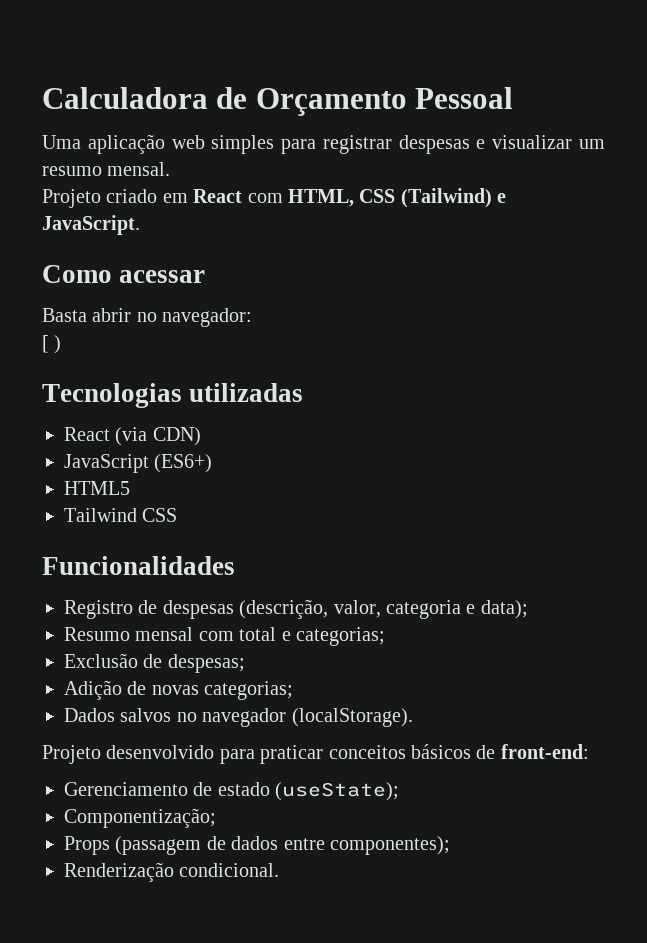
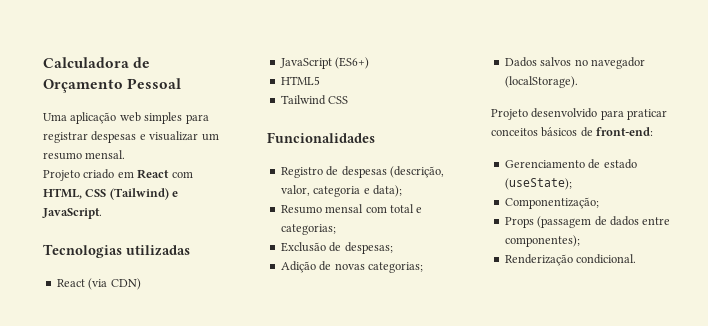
[42,265,206,283] [42,308,253,327] [42,335,62,354] // Como acessar // Basta abrir no navegador: // [ ) -> (102, 213) none

